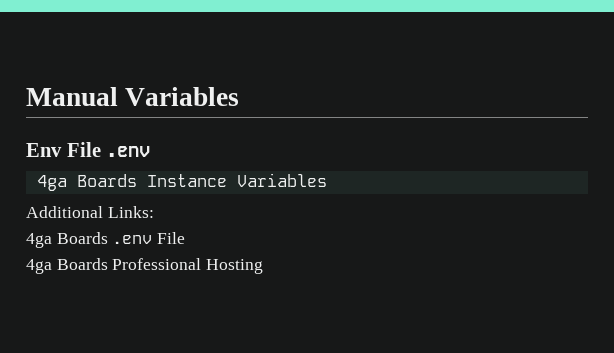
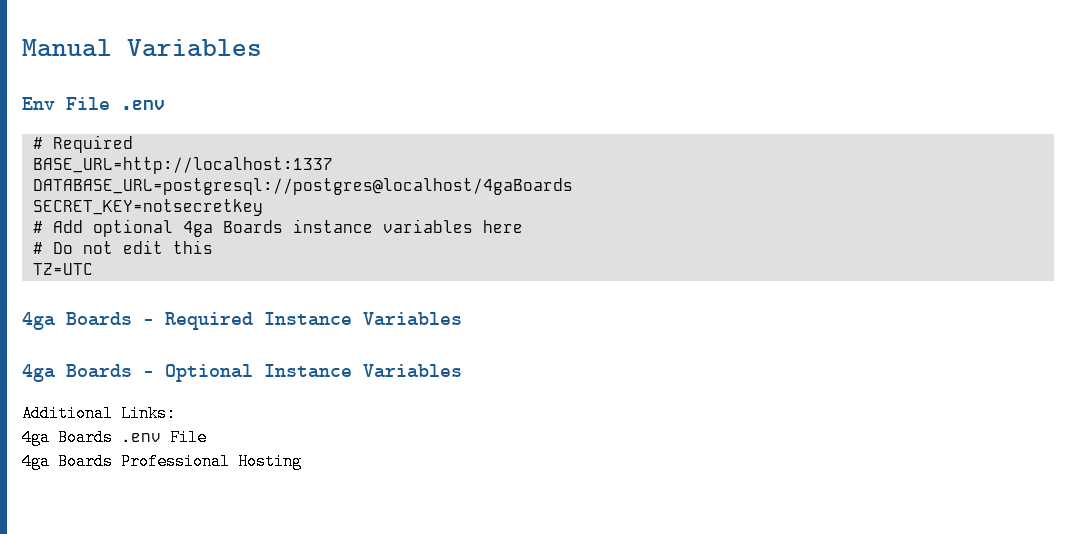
[36,174,137,191] 4ga Boards -> [32,135,133,153] [32,157,333,174] [32,178,573,195] [32,199,263,216] [32,219,523,237] [32,240,213,254] [32,263,93,275] [22,312,462,330] [22,364,253,382] # Required // BASE_URL=http://localhost:1337 // DATABASE_URL=postgresql://postgres@localhost/4gaBoards // SECRET_KEY=notsecretkey // # Add optional 4ga Boards instance variables here // # Do not edit this // TZ=UTC // 4ga Boards - Required Instance Variables // 4ga Boards - Optional

